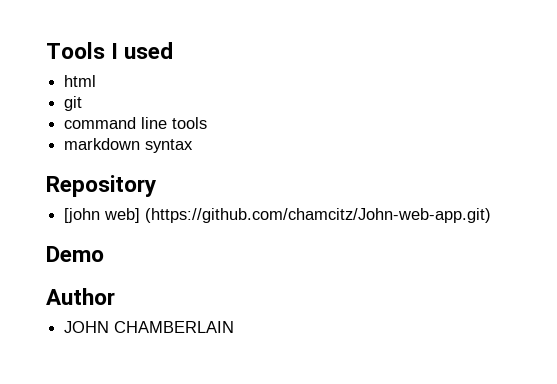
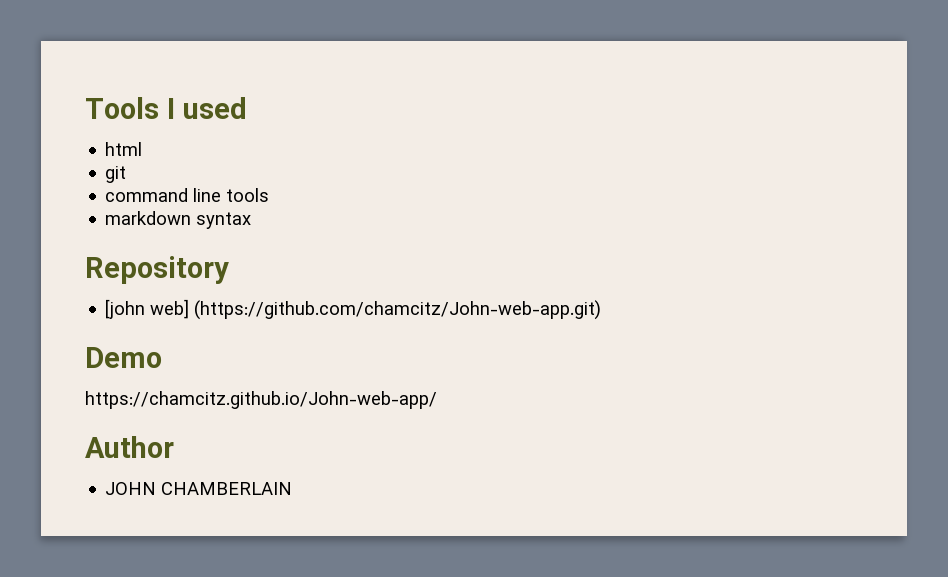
(104, 254) none -> [85,391,437,409] // https://chamcitz.github.io/John-web-app/

